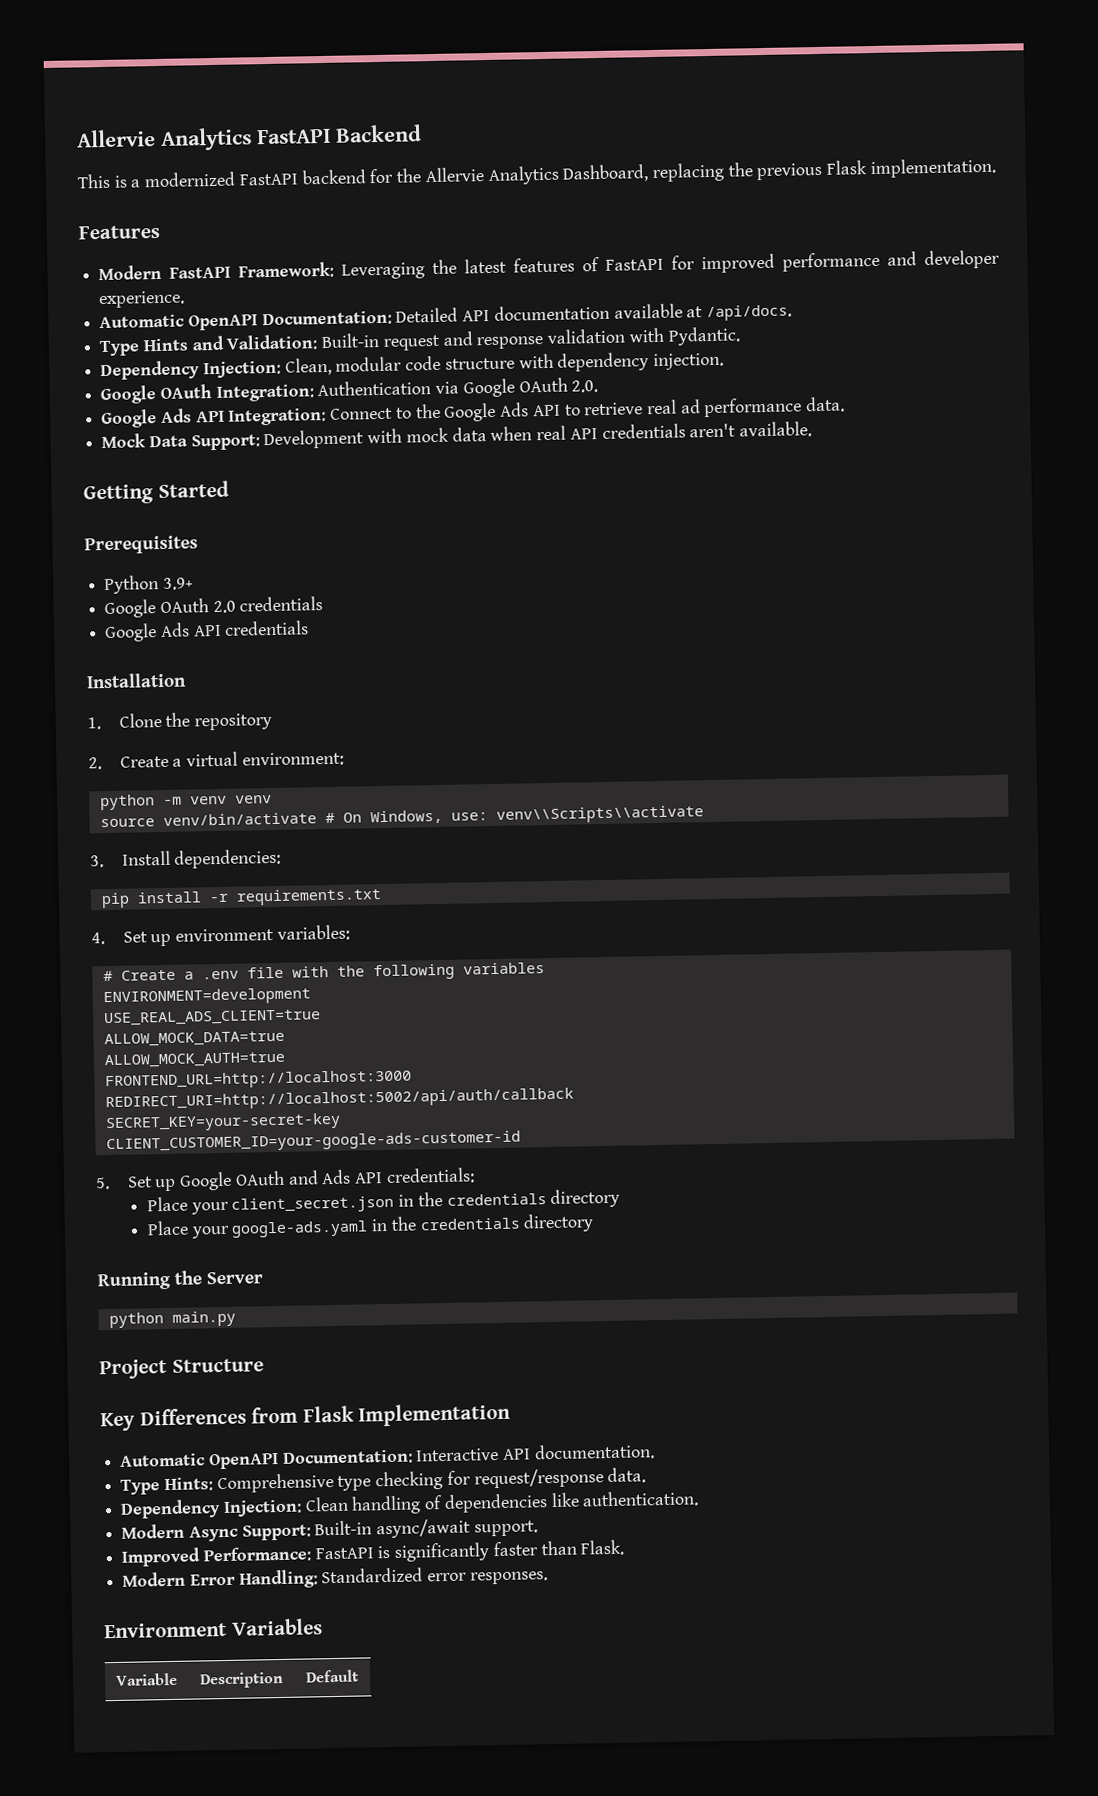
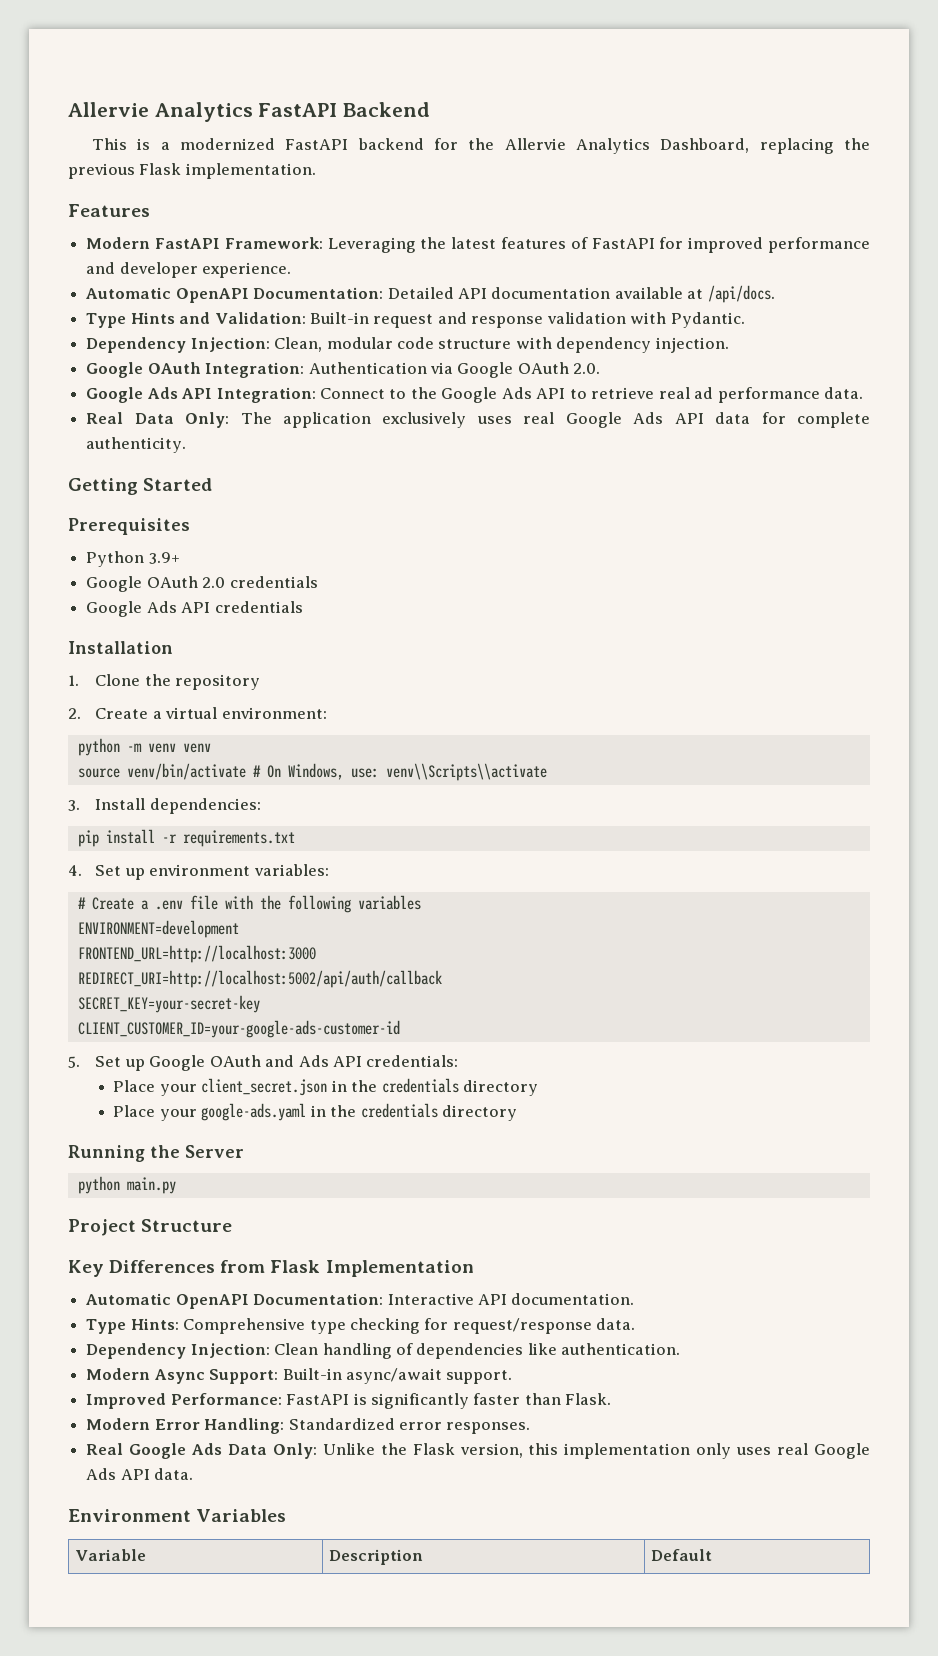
[101,421,812,451] Mock Data Support: Development with mock data when real API credentials aren't available. -> [86,412,871,428] [86,437,187,453] Real Data Only: The application exclusively uses real Google Ads API data for complete authenticity.
[103,1009,321,1027] [103,1030,285,1048] [103,1051,285,1069] // USE_REAL_ADS_CLIENT=true // ALLOW_MOCK_DATA=true // ALLOW_MOCK_AUTH=true -> (239, 929) none
(548, 1578) none -> [86,1443,871,1459] [86,1468,194,1480] // Real Google Ads Data Only: Unlike the Flask version, this implementation only uses real Google Ads API data.

